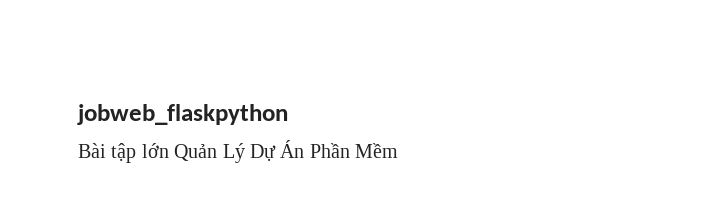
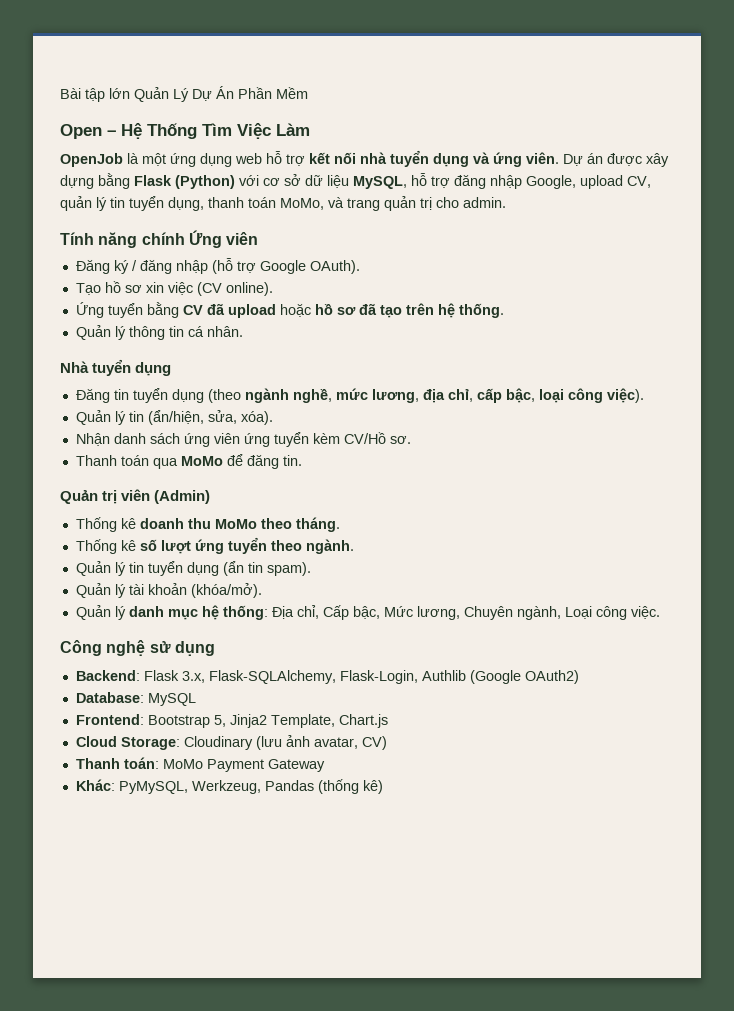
[77,104,288,125] jobweb_flaskpython // -> (60, 93) none
(399, 150) none -> [60,123,310,139] [60,150,669,167] [60,173,651,189] [60,196,506,211] [60,230,259,248] [75,258,360,274] [75,281,273,296] [75,302,504,318] [75,325,243,340] [60,359,172,376] [75,388,644,403] [75,410,273,425] [75,432,411,447] [75,454,302,469] [60,489,211,504] [75,517,340,532] [75,537,354,554] [75,561,311,576] [75,583,262,598] [75,605,660,620] [60,640,215,656] [75,670,579,684] [75,692,196,706] [75,714,388,728] [75,735,387,750] [75,757,325,772] [75,779,383,794] // Open – Hệ Thống Tìm Việc Làm // OpenJob là một ứng dụng web hỗ trợ kết nối nhà tuyển dụng và ứng viên. Dự án được xây dựng bằng Flask (Python) với cơ sở dữ liệu MySQL, hỗ trợ đăng nhập Google, upload CV, quản lý tin tuyển dụng, thanh toán MoMo, và trang quản trị cho admin. // Tính năng chính Ứng viên // Đăng ký / đăng nhập (hỗ trợ Google OAuth). // Tạo hồ sơ xin việc (CV online). // Ứng tuyển bằng CV đã upload hoặc hồ sơ đã tạo trên hệ thống. // Quản lý thông tin cá nhân. // Nhà tuyển dụng // Đăng tin tuyển dụng (theo ngành nghề, mức lương, địa chỉ, cấp bậc, loại công việc). // Quản lý tin (ẩn/hiện, sửa, xóa). // Nhận danh sách ứng viên ứng tuyển kèm CV/Hồ sơ. // Thanh toán qua MoMo để đăng tin. // Quản trị viên (Admin) // Thống kê doanh thu MoMo theo tháng. // Thống kê số lượt ứng tuyển theo ngành. // Quản lý tin tuyển dụng (ẩn tin spam). // Quản lý tài khoản (khóa/mở). // Quản lý danh mục hệ thống: Địa chỉ, Cấp bậc, Mức lương, Chuyên ngành, Loại công việc. // Công nghệ sử dụng // Backend: Flask 3.x, Flask-SQLAlchemy, Flask-Login, Authlib (Google OAuth2) // Database: MySQL // Frontend: Bootstrap 5, Jinja2 Template, Chart.js // Cloud Storage: Cloudinary (lưu ảnh avatar, CV) // Thanh toán: MoMo Payment Gateway // Khác: PyMySQL, Werkzeug, Pandas (thống kê)

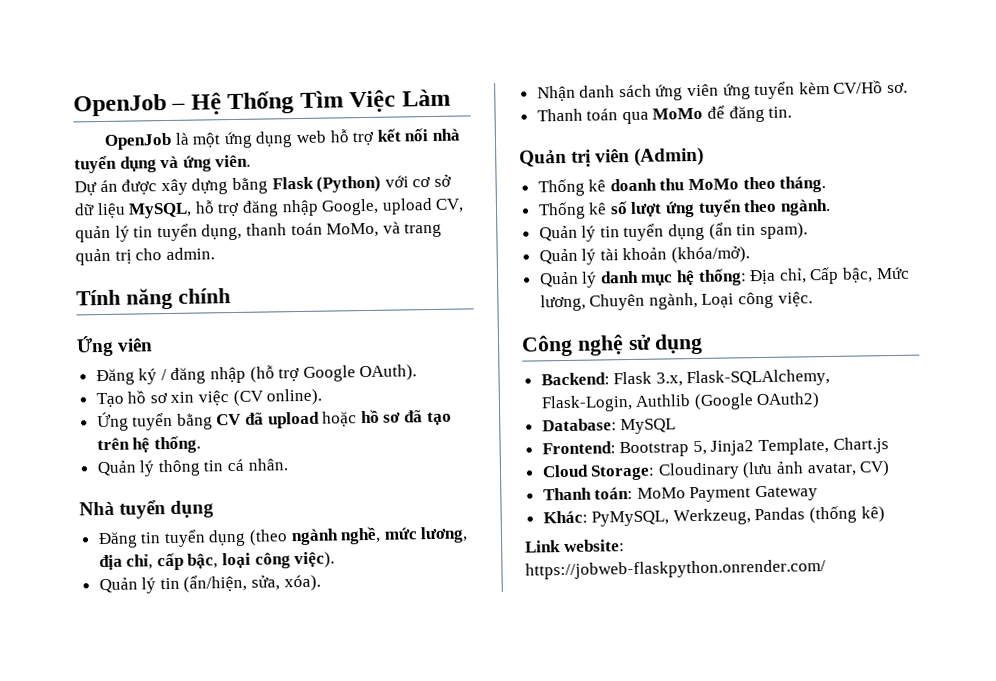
[60,86,308,102] [60,124,102,139] Bài tập lớn Quản Lý Dự Án Phần Mềm // Open -> [73,94,167,117] OpenJob
(559, 158) none -> (252, 161) //
(185, 238) none -> (231, 296) //
(383, 787) none -> [525,539,625,553] [525,559,826,580] // Link website: https://jobweb-flaskpython.onrender.com/

